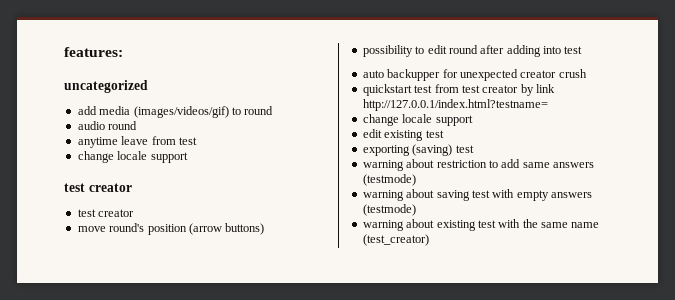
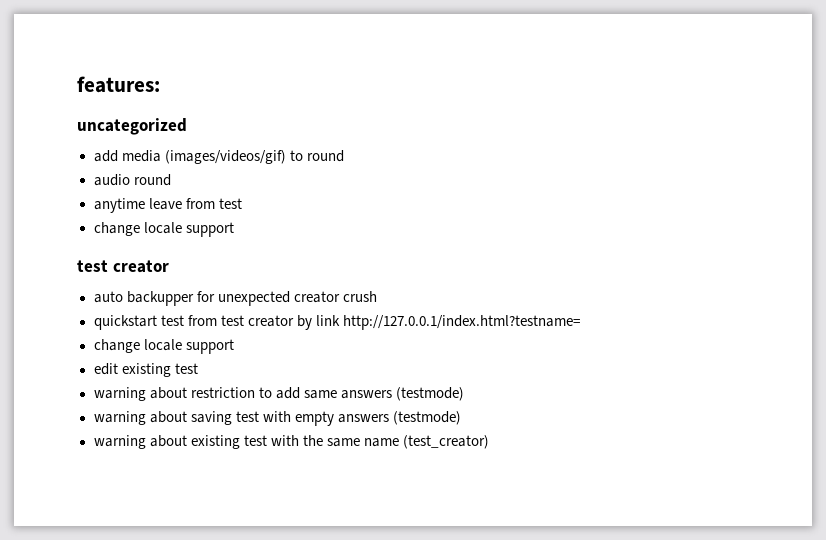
[77,209,135,217] [77,223,265,235] [362,45,583,57] // test creator // move round's position (arrow buttons) // possibility to edit round after adding into test -> (169, 266) none
[362,144,474,156] // exporting (saving) test -> (198, 368) none

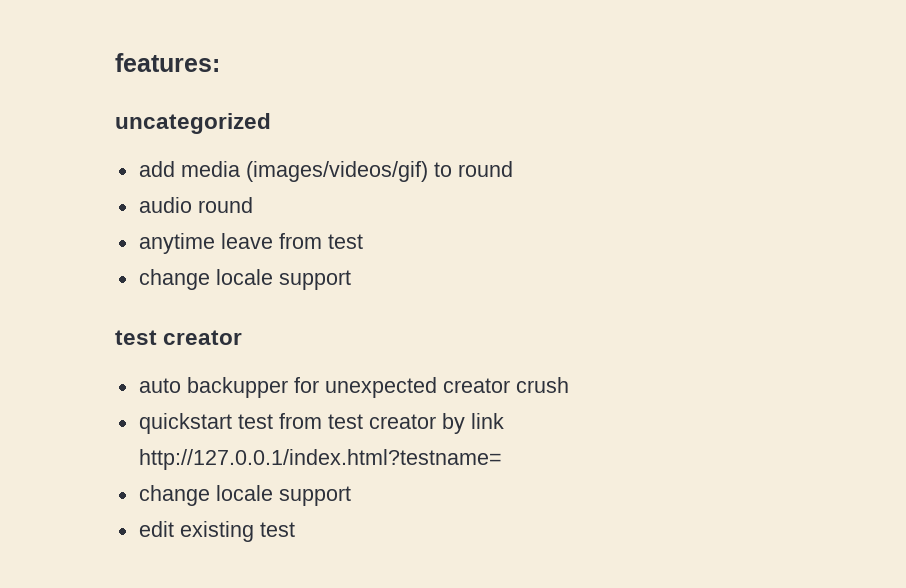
[93,387,464,401] [93,411,461,426] [93,435,489,449] // warning about restriction to add same answers (testmode) // warning about saving test with empty answers (testmode) // warning about existing test with the same name (test_creator) -> (295, 529) none

